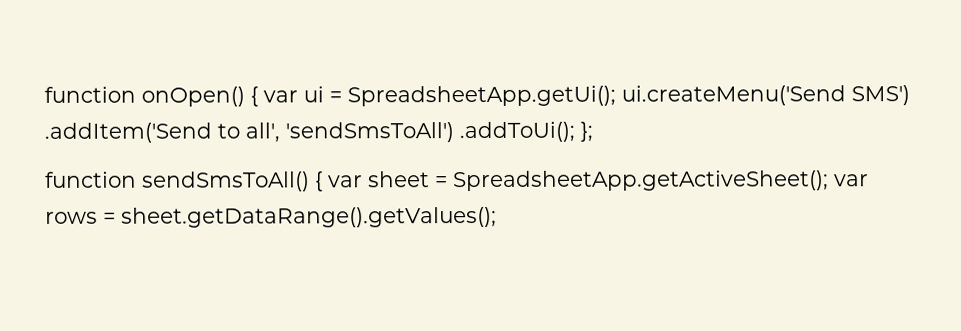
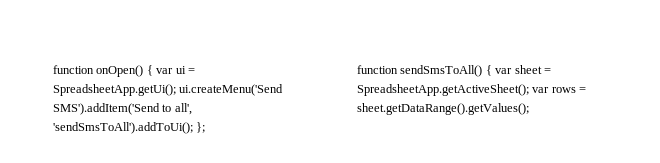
[851,85,910,106] [44,121,575,143] SMS') .addItem('Send to all', 'sendSmsToAll') .addToUi(); -> [53,103,192,115] [53,122,193,134] SMS').addItem('Send to all', 'sendSmsToAll').addToUi();

